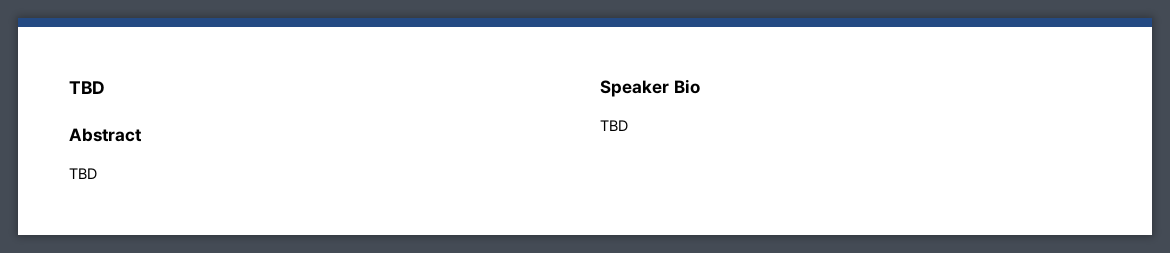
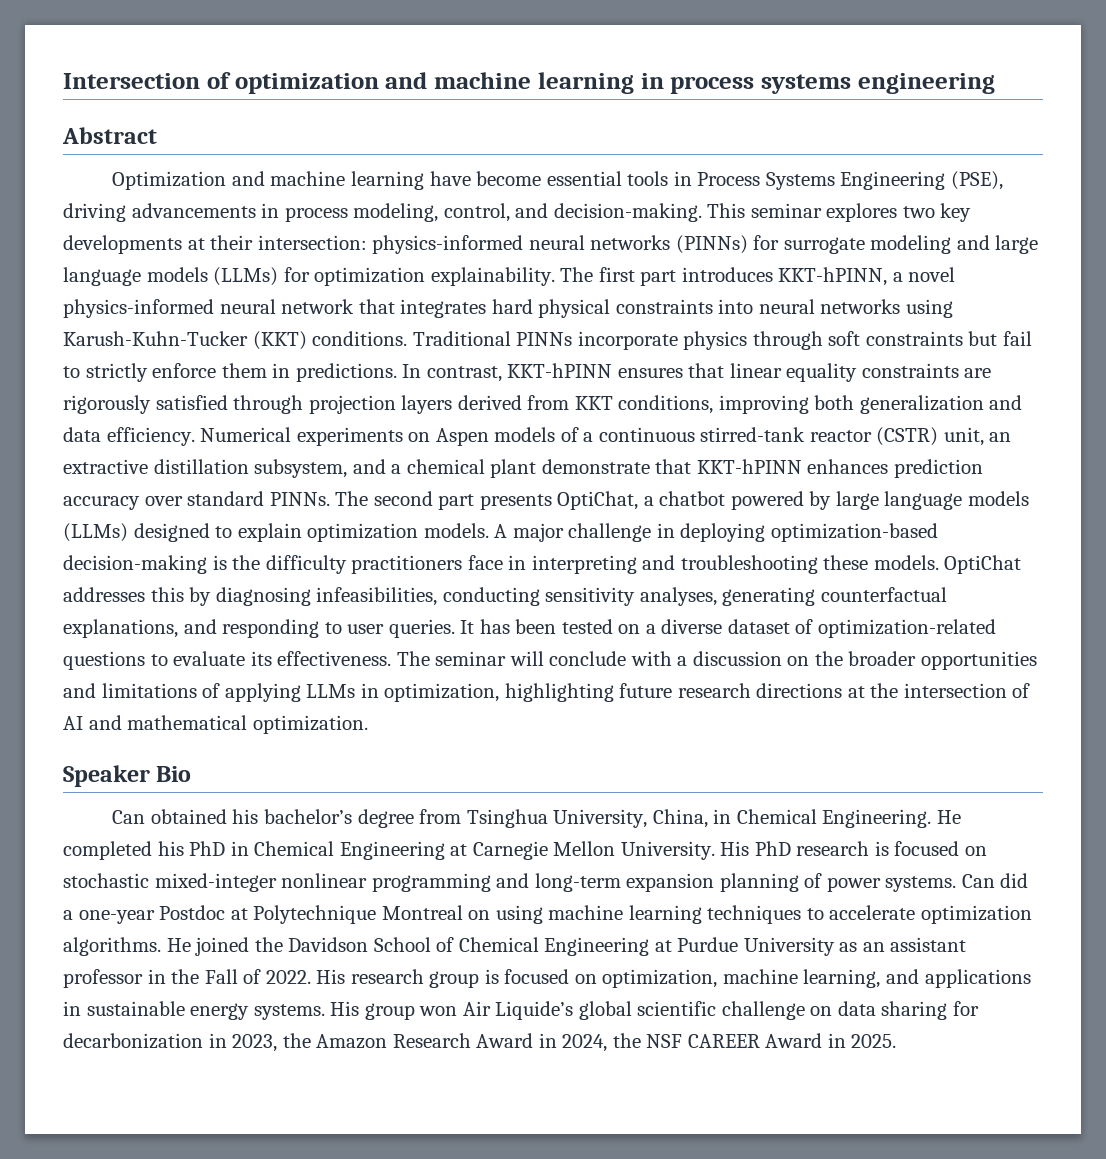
[69,81,105,94] [69,128,142,142] [69,168,97,179] [600,79,700,97] [600,120,628,131] TBD // Abstract // TBD // Speaker Bio // TBD -> [63,72,995,94] [62,127,157,144] [112,171,1003,190] [63,203,972,222] [63,235,1039,254] [63,267,956,286] [63,299,953,318] [63,331,1032,350] [63,363,992,382] [63,395,1023,414] [63,427,1012,446] [63,459,983,478] [63,491,1030,510] [63,523,938,542] [63,555,1022,574] [63,587,947,606] [63,619,997,638] [63,651,1038,670] [63,683,1031,702] [63,715,368,734] [63,765,192,787] [112,809,961,828] [63,841,988,860] [63,873,1029,892] [63,905,1032,924] [63,937,967,956] [63,969,1031,988] [63,1001,980,1020] [63,1033,897,1052] Intersection of optimization and machine learning in process systems engineering // Abstract // Optimization and machine learning have become essential tools in Process Systems Engineering (PSE), driving advancements in process modeling, control, and decision-making. This seminar explores two key developments at their intersection: physics-informed neural networks (PINNs) for surrogate modeling and large language models (LLMs) for optimization explainability. The first part introduces KKT-hPINN, a novel physics-informed neural network that integrates hard physical constraints into neural networks using Karush-Kuhn-Tucker (KKT) conditions. Traditional PINNs incorporate physics through soft constraints but fail to strictly enforce them in predictions. In contrast, KKT-hPINN ensures that linear equality constraints are rigorously satisfied through projection layers derived from KKT conditions, improving both generalization and data efficiency. Numerical experiments on Aspen models of a continuous stirred-tank reactor (CSTR) unit, an extractive distillation subsystem, and a chemical plant demonstrate that KKT-hPINN enhances prediction accuracy over standard PINNs. The second part presents OptiChat, a chatbot powered by large language models (LLMs) designed to explain optimization models. A major challenge in deploying optimization-based decision-making is the difficulty practitioners face in interpreting and troubleshooting these models. OptiChat addresses this by diagnosing infeasibilities, conducting sensitivity analyses, generating counterfactual explanations, and responding to user queries. It has been tested on a diverse dataset of optimization-related questions to evaluate its effectiveness. The seminar will conclude with a discussion on the broader opportunities and limitations of applying LLMs in optimization, highlighting future research directions at the intersection of AI and mathematical optimization. // Speaker Bio // Can obtained his bachelor’s degree from Tsinghua University, China, in Chemical Engineering. He completed his PhD in Chemical Engineering at Carnegie Mellon University. His PhD research is focused on stochastic mixed-integer nonlinear programming and long-term expansion planning of power systems. Can did a one-year Postdoc at Polytechnique Montreal on using machine learning techniques to accelerate optimization algorithms. He joined the Davidson School of Chemical Engineering at Purdue University as an assistant professor in the Fall of 2022. His research group is focused on optimization, machine learning, and applications in sustainable energy systems. His group won Air Liquide’s global scientific challenge on data sharing for decarbonization in 2023, the Amazon Research Award in 2024, the NSF CAREER Award in 2025.

